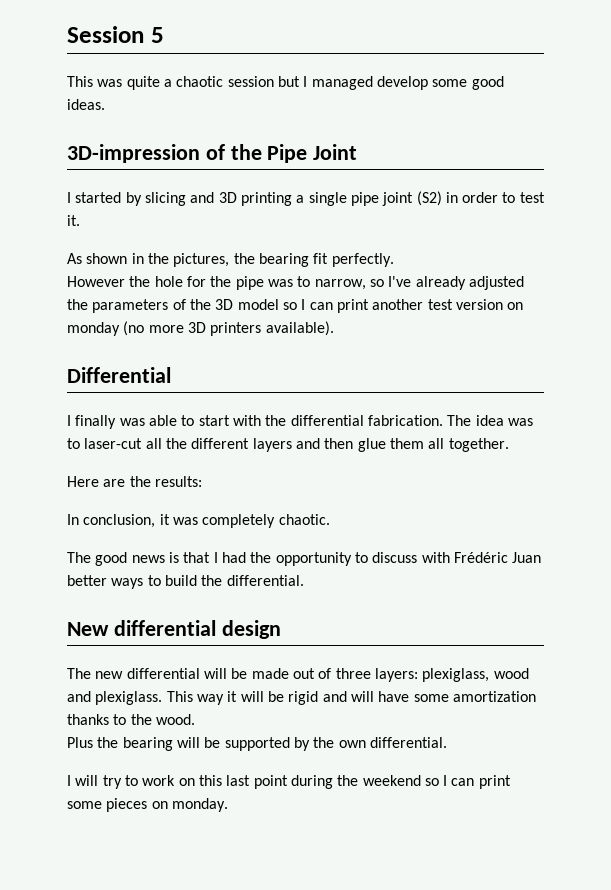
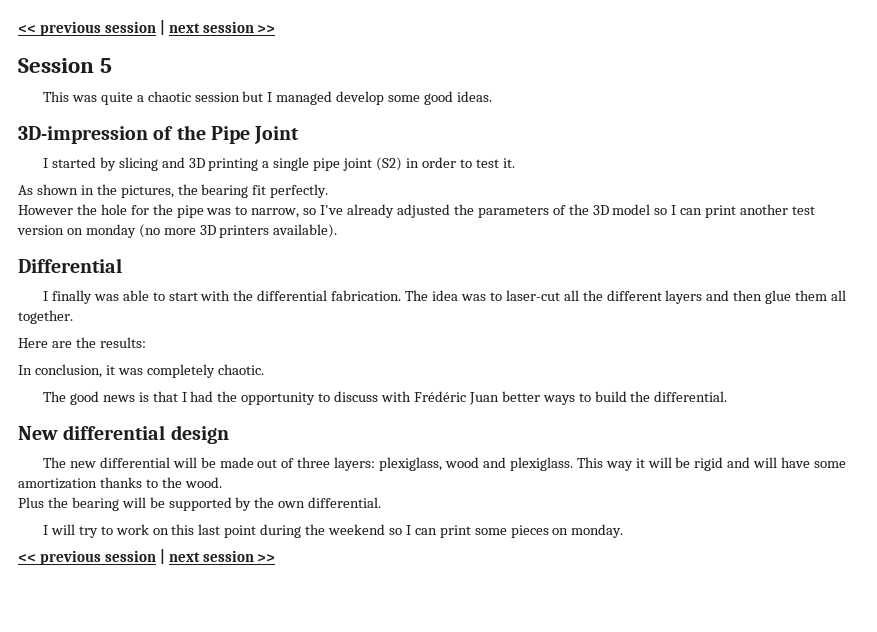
(67, 34) none -> [18,20,276,36] << previous session | next session >> //
(228, 805) none -> [18,549,276,565] // << previous session | next session >>

